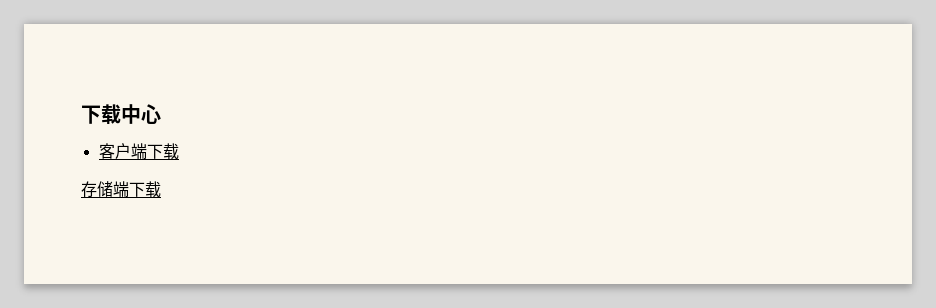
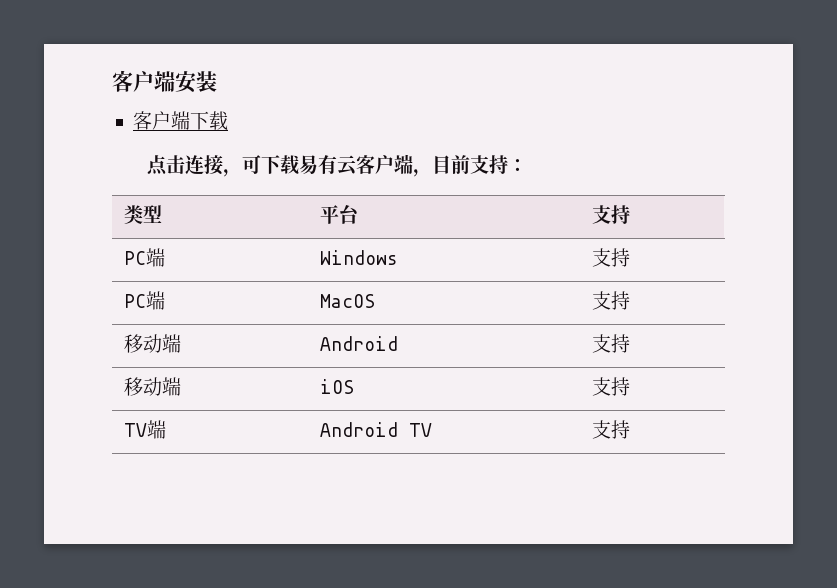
[81,104,161,124] 下载中心 -> [112,70,217,93] 客户端安装
[81,181,161,198] 存储端下载 -> [146,154,527,177] [124,205,163,224] [320,204,360,224] [592,205,631,224] [124,248,166,267] [320,250,399,265] [592,248,631,267] [124,291,166,310] [320,294,376,308] [592,291,631,310] [124,334,182,353] [320,336,399,351] [592,334,631,353] [124,377,182,396] [320,379,355,394] [592,377,631,396] [124,420,167,439] [320,422,433,437] [592,420,631,439] 点击连接，可下载易有云客户端，目前支持： // 类型 | 平台 | 支持 // PC端 | Windows | 支持 // PC端 | MacOS | 支持 // 移动端 | Android | 支持 // 移动端 | iOS | 支持 // TV端 | Android TV | 支持

